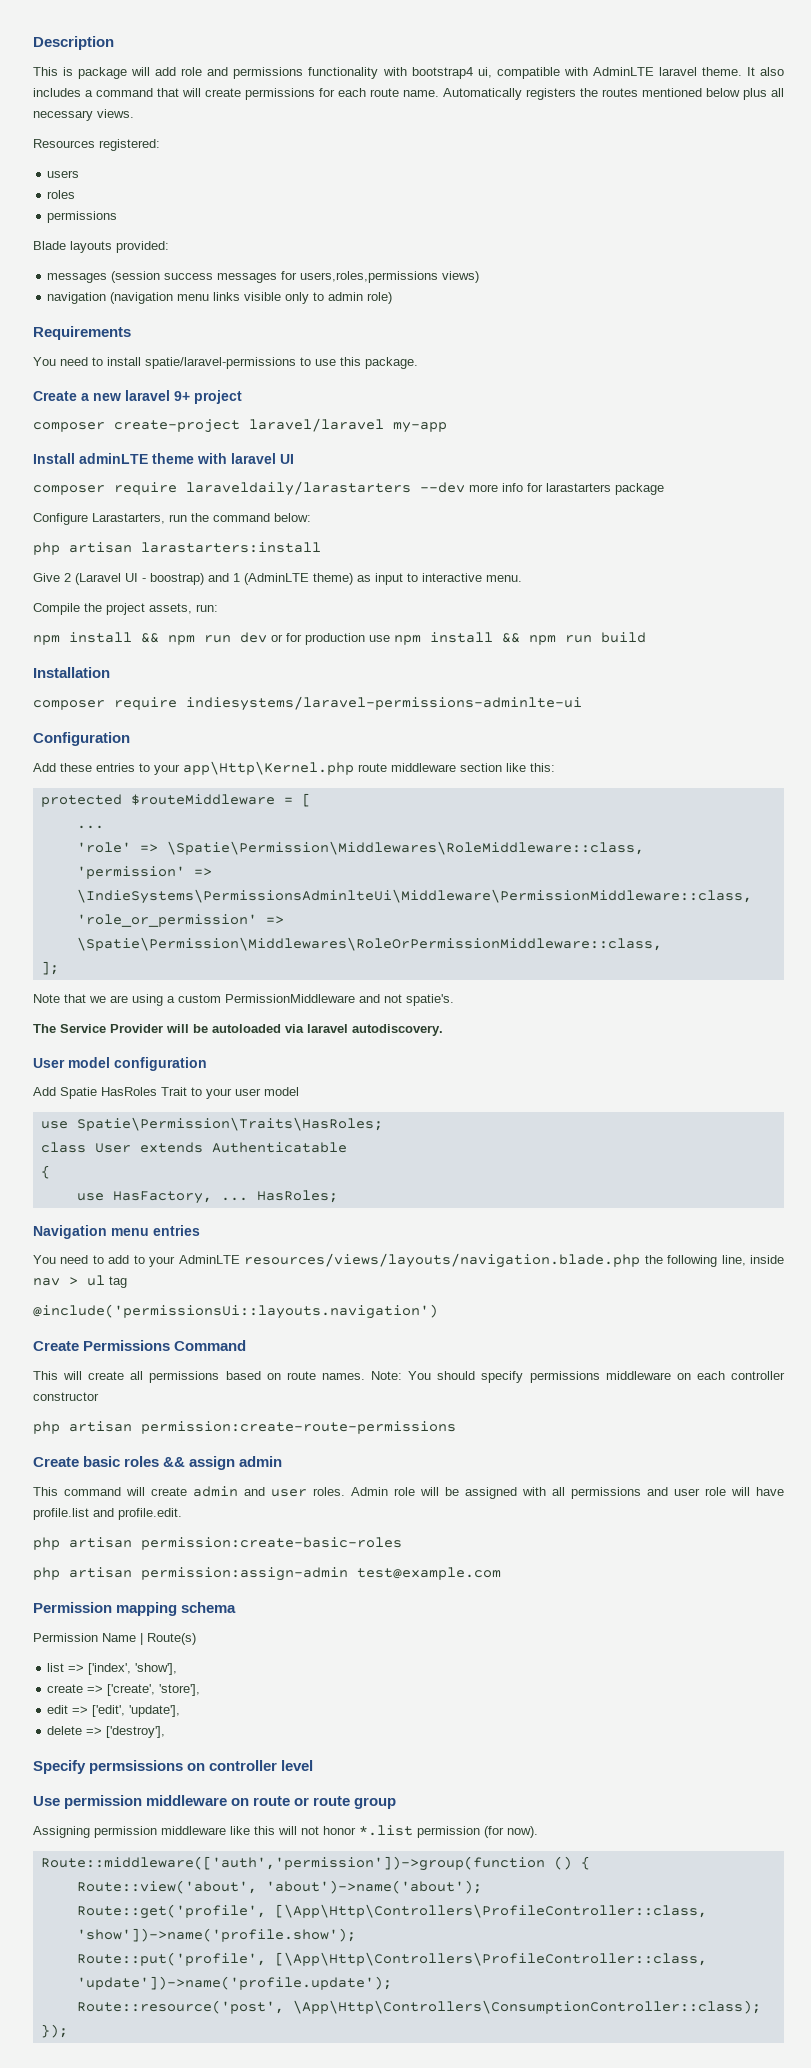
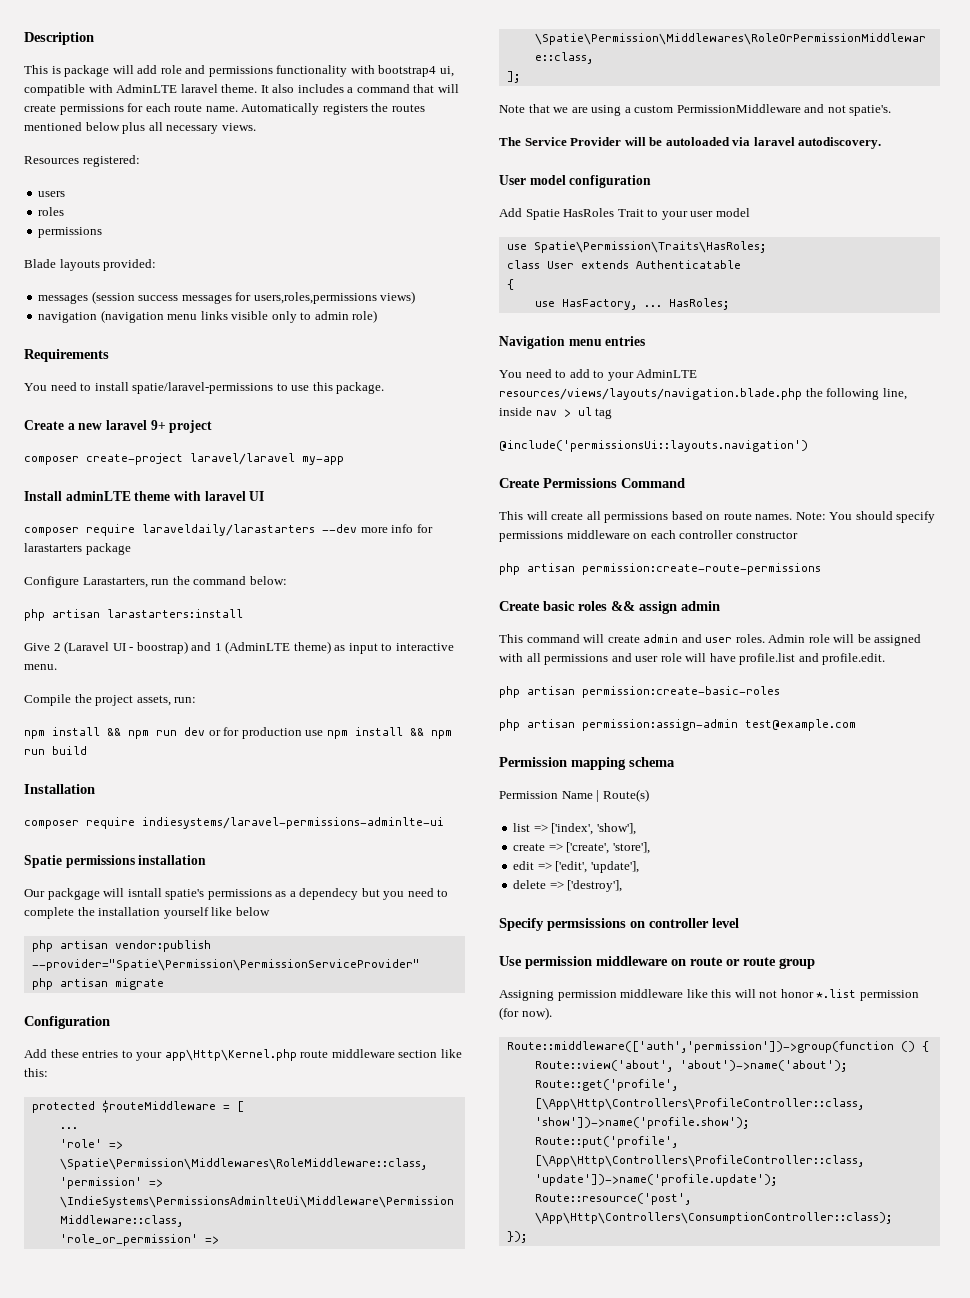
(582, 703) none -> [24,855,207,868] [24,888,449,900] [24,907,270,919] [31,940,211,952] [31,959,420,971] [31,978,164,990] // Spatie permissions installation // Our packgage will isntall spatie's permissions as a dependecy but you need to complete the installation yourself like below // php artisan vendor:publish --provider="Spatie\Permission\PermissionServiceProvider" // php artisan migrate

